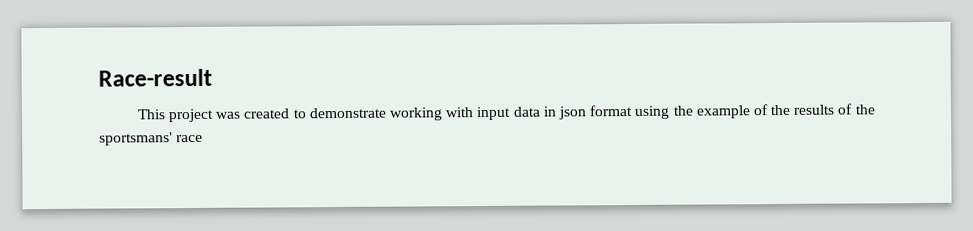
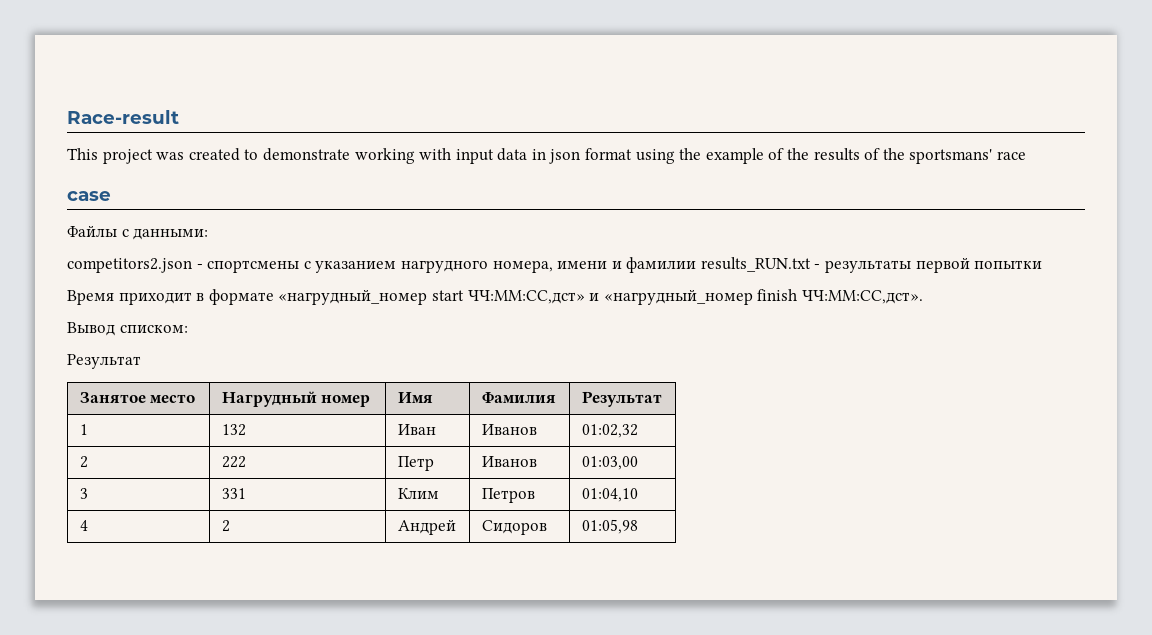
(204, 138) none -> [67,191,111,201] [67,225,209,240] [67,257,1043,273] [67,289,923,305] [67,322,188,336] [67,354,141,369] [79,392,196,403] [221,391,371,407] [397,392,433,403] [481,392,556,403] [581,391,662,407] [79,424,88,435] [221,424,246,436] [397,424,436,435] [481,424,537,435] [581,424,638,438] [79,456,88,468] [221,456,246,468] [397,456,434,471] [481,456,537,467] [581,456,638,470] [79,488,88,499] [221,488,246,499] [397,488,439,499] [481,488,535,503] [581,488,638,502] [79,520,88,531] [221,520,230,532] [397,519,456,535] [481,520,547,535] [581,519,638,534] // case // Файлы с данными: // competitors2.json - спортсмены с указанием нагрудного номера, имени и фамилии results_RUN.txt - результаты первой попытки // Время приходит в формате «нагрудный_номер start ЧЧ:ММ:СС,дст» и «нагрудный_номер finish ЧЧ:ММ:СС,дст». // Вывод списком: // Результат // Занятое место | Нагрудный номер | Имя | Фамилия | Результат // 1 | 132 | Иван | Иванов | 01:02,32 // 2 | 222 | Петр | Иванов | 01:03,00 // 3 | 331 | Клим | Петров | 01:04,10 // 4 | 2 | Андрей | Сидоров | 01:05,98

